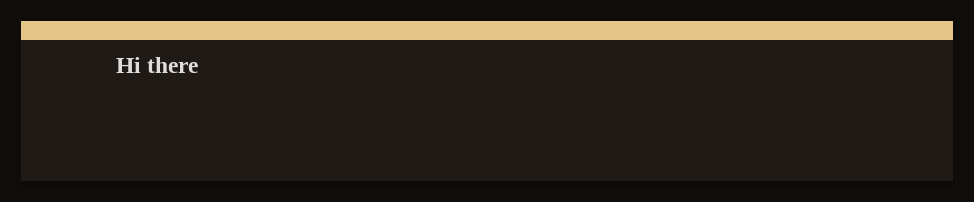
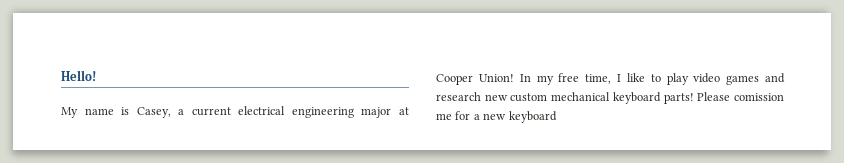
[116,57,199,73] Hi there -> [61,70,96,81] [61,106,409,118] [436,73,785,85] [436,92,784,104] [436,111,557,123] Hello! // My name is Casey, a current electrical engineering major at Cooper Union! In my free time, I like to play video games and research new custom mechanical keyboard parts! Please comission me for a new keyboard

